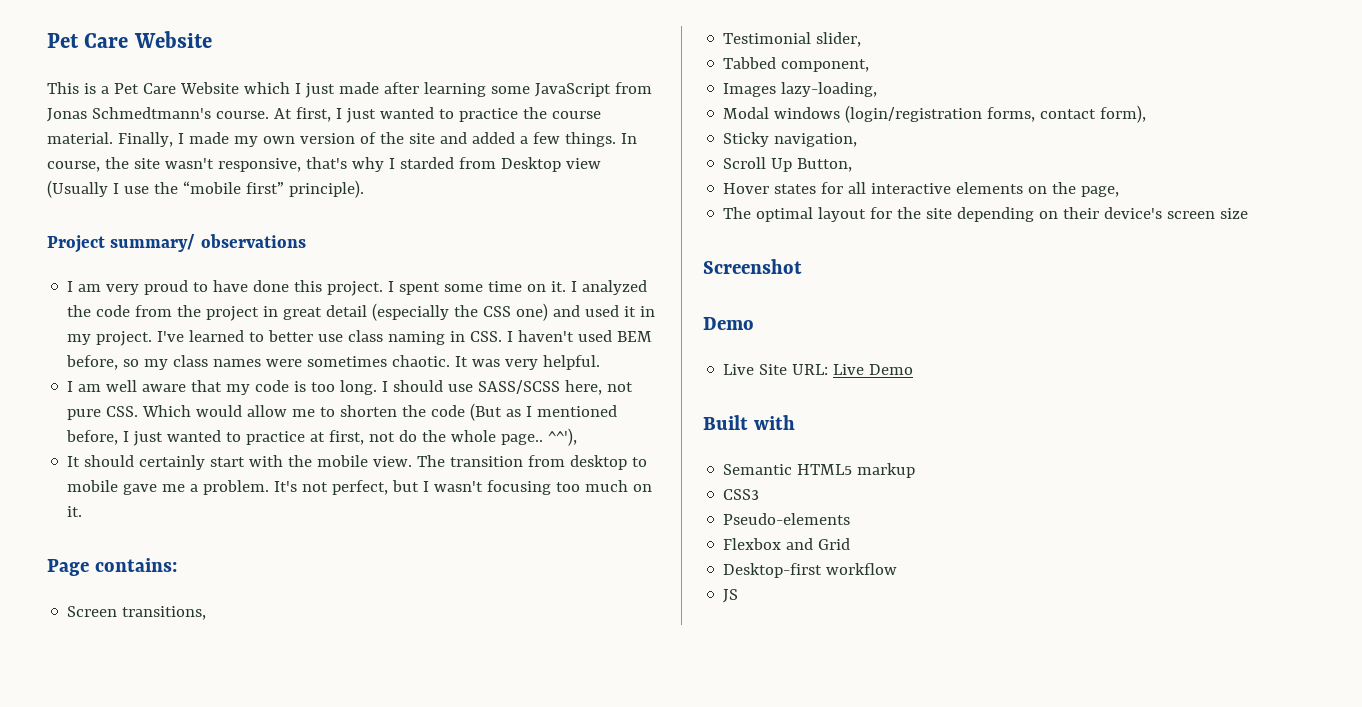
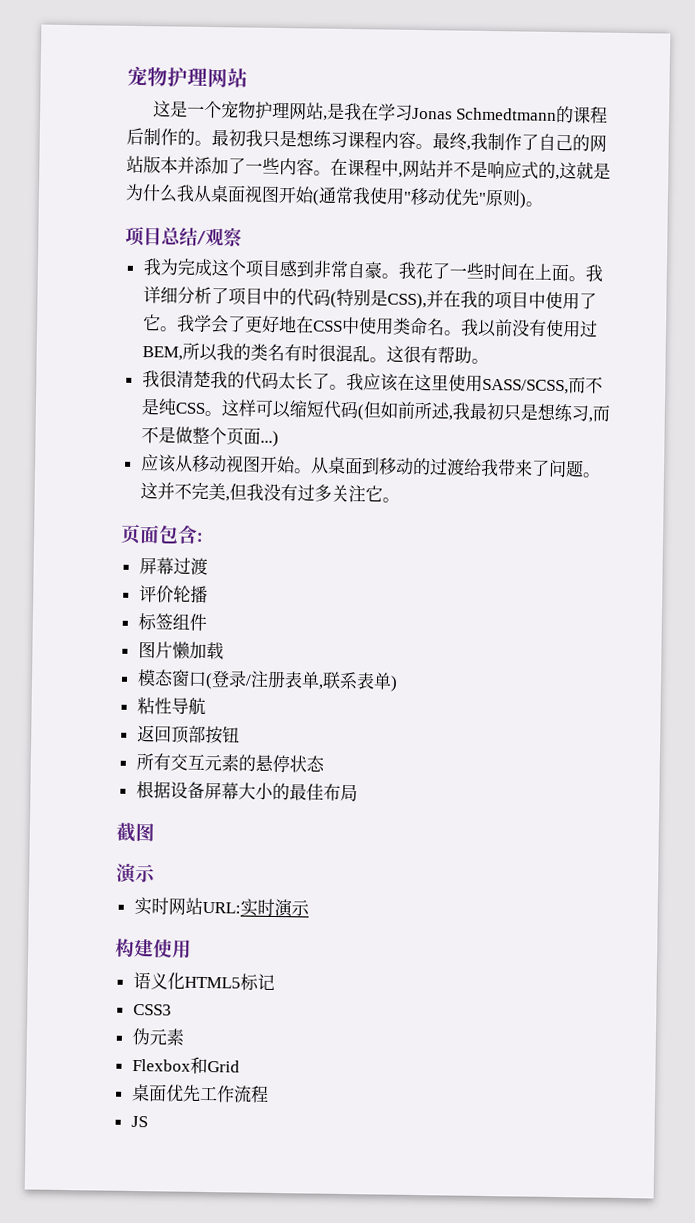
[47,31,212,48] [47,82,652,98] [47,107,601,123] [47,132,637,147] [47,157,601,172] [47,180,364,198] [47,234,306,253] [67,280,648,296] [67,303,656,321] [67,330,653,346] [66,355,601,370] [67,380,634,395] [67,403,618,421] [66,428,578,446] [67,455,648,470] [67,480,653,495] [67,506,83,517] [47,558,177,576] [67,606,207,620] [723,32,862,47] [723,57,870,72] [723,82,878,97] [723,105,1147,123] [723,132,858,147] [723,157,853,172] [723,182,1120,197] [723,207,1249,222] [703,259,802,274] [703,317,754,330] [723,364,914,375] [703,415,795,430] [723,463,916,478] Pet Care Website // This is a Pet Care Website which I just made after learning some JavaScript from Jonas Schmedtmann's course. At first, I just wanted to practice the course material. Finally, I made my own version of the site and added a few things. In course, the site wasn't responsive, that's why I starded from Desktop view (Usually I use the “mobile first” principle). // Project summary/ observations // I am very proud to have done this project. I spent some time on it. I analyzed the code from the project in great detail (especially the CSS one) and used it in my project. I've learned to better use class naming in CSS. I haven't used BEM before, so my class names were sometimes chaotic. It was very helpful. // I am well aware that my code is too long. I should use SASS/SCSS here, not pure CSS. Which would allow me to shorten the code (But as I mentioned before, I just wanted to practice at first, not do the whole page.. ^^'), // It should certainly start with the mobile view. The transition from desktop to mobile gave me a problem. It's not perfect, but I wasn't focusing too much on it. // Page contains: // Screen transitions, // Testimonial slider, // Tabbed component, // Images lazy-loading, // Modal windows (login/registration forms, contact form), // Sticky navigation, // Scroll Up Button, // Hover states for all interactive elements on the page, // The optimal layout for the site depending on their device's screen size // Screenshot // Demo // Live Site URL: Live Demo // Built with // Semantic HTML5 markup -> [127,65,248,88] [152,100,609,124] [126,127,607,153] [126,155,611,180] [125,183,543,209] [125,226,242,248] [142,258,603,282] [142,286,597,310] [141,314,598,338] [141,342,489,364] [141,370,603,395] [140,398,610,423] [140,426,279,447] [139,454,601,478] [139,482,400,503] [120,523,203,545] [138,557,208,575] [138,585,208,603] [137,613,207,631] [137,640,224,660] [136,668,398,692] [136,696,206,715] [136,724,240,745] [135,752,325,773] [135,780,358,802] [116,822,155,842] [116,863,156,885] [133,896,310,918] [115,938,192,959] [132,971,275,991] 宠物护理网站 // 这是一个宠物护理网站,是我在学习Jonas Schmedtmann的课程后制作的。最初我只是想练习课程内容。最终,我制作了自己的网站版本并添加了一些内容。在课程中,网站并不是响应式的,这就是为什么我从桌面视图开始(通常我使用"移动优先"原则)。 // 项目总结/观察 // 我为完成这个项目感到非常自豪。我花了一些时间在上面。我详细分析了项目中的代码(特别是CSS),并在我的项目中使用了它。我学会了更好地在CSS中使用类命名。我以前没有使用过BEM,所以我的类名有时很混乱。这很有帮助。 // 我很清楚我的代码太长了。我应该在这里使用SASS/SCSS,而不是纯CSS。这样可以缩短代码(但如前所述,我最初只是想练习,而不是做整个页面...) // 应该从移动视图开始。从桌面到移动的过渡给我带来了问题。这并不完美,但我没有过多关注它。 // 页面包含: // 屏幕过渡 // 评价轮播 // 标签组件 // 图片懒加载 // 模态窗口(登录/注册表单,联系表单) // 粘性导航 // 返回顶部按钮 // 所有交互元素的悬停状态 // 根据设备屏幕大小的最佳布局 // 截图 // 演示 // 实时网站URL:实时演示 // 构建使用 // 语义化HTML5标记
[723,513,851,525] Pseudo-elements -> [131,1027,185,1046] 伪元素
[786,538,814,550] and -> [189,1056,208,1075] 和
[723,563,898,578] Desktop-first workflow -> [130,1083,269,1103] 桌面优先工作流程

